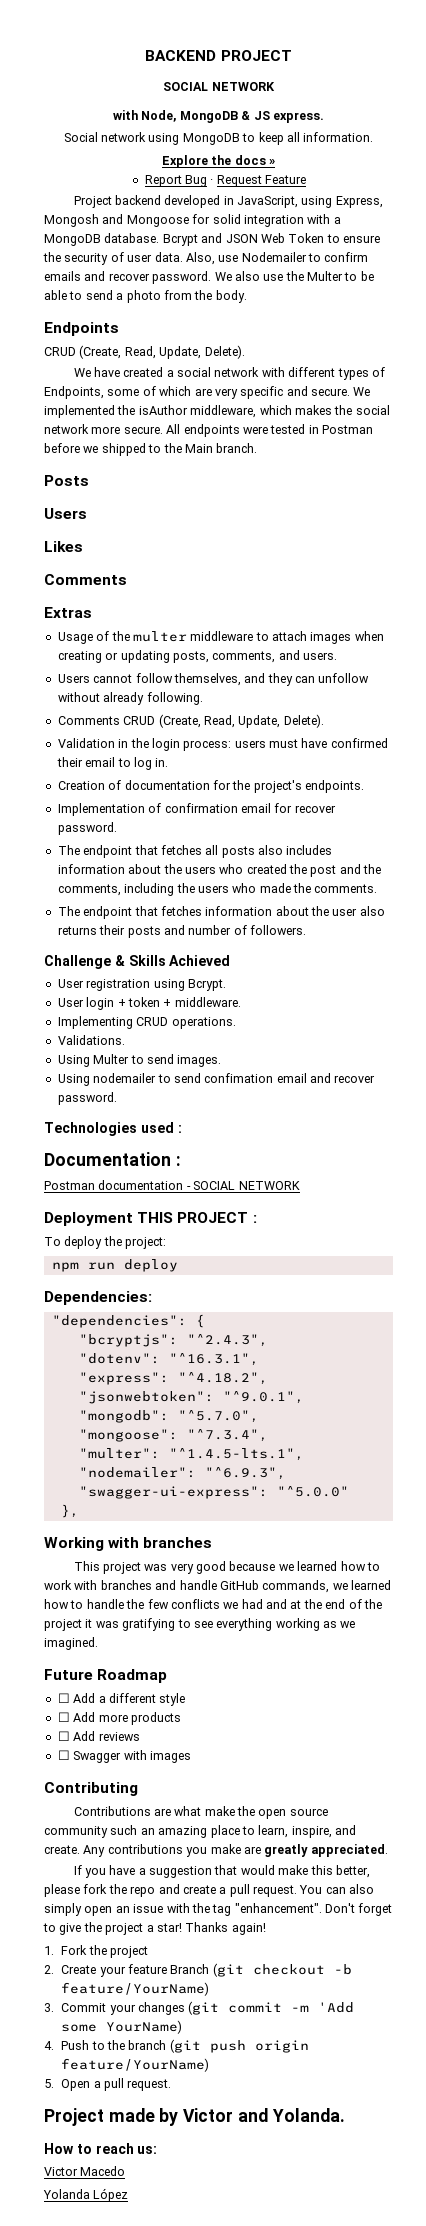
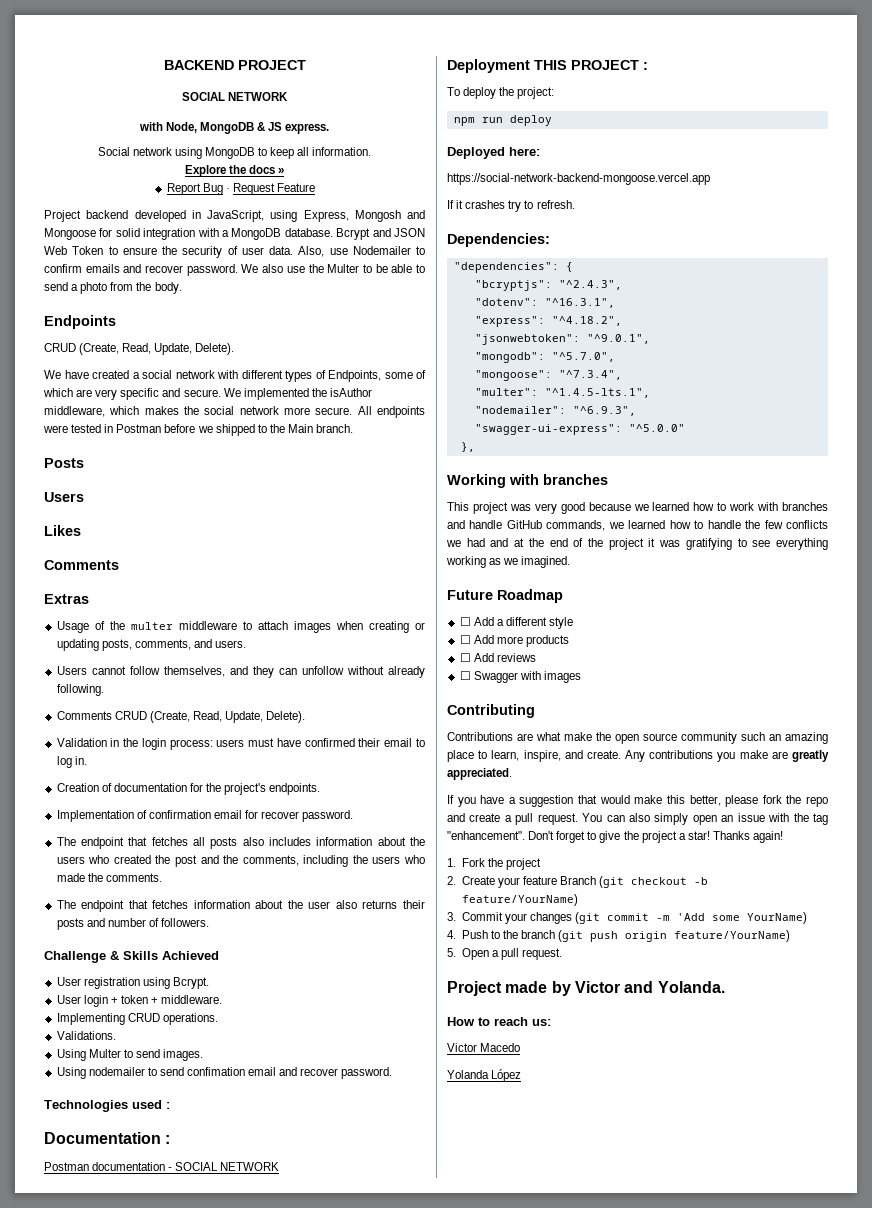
(178, 1265) none -> [447,147,540,159] [447,173,710,185] [447,200,575,212] // Deployed here: // https://social-network-backend-mongoose.vercel.app // If it crashes try to refresh.

